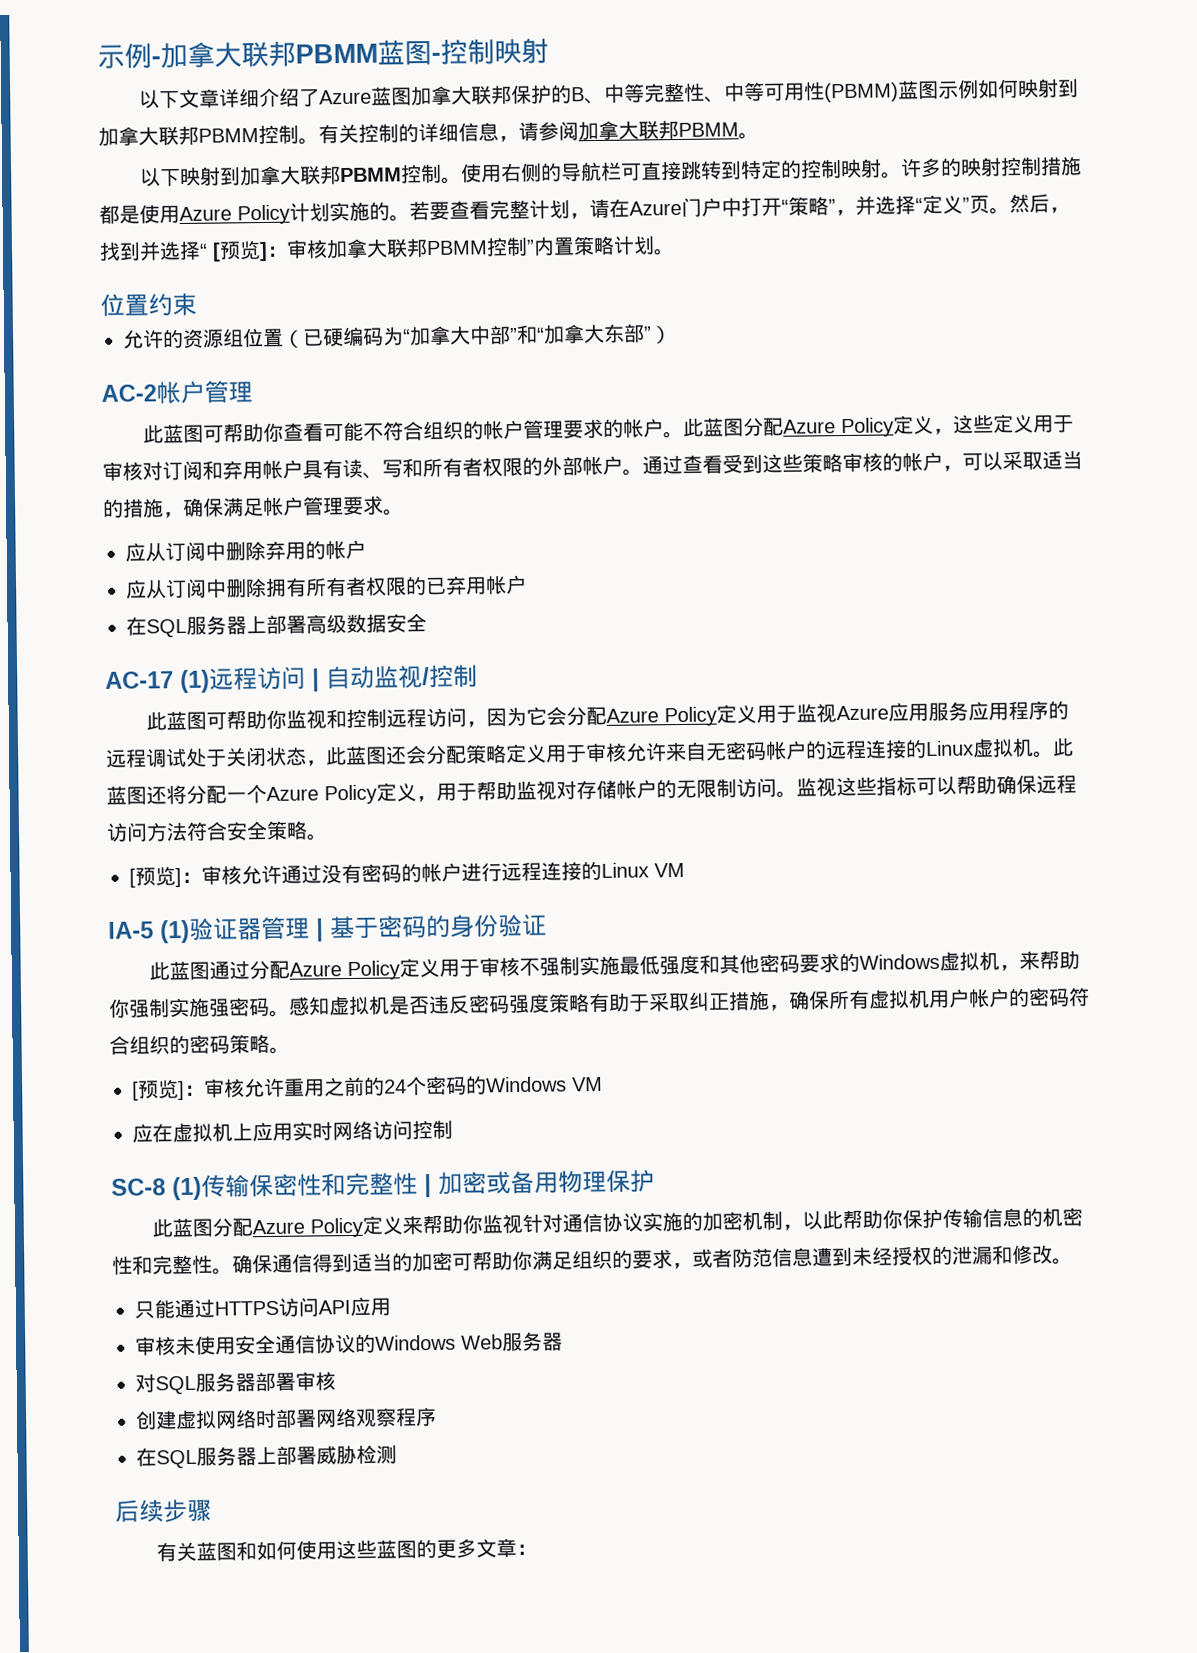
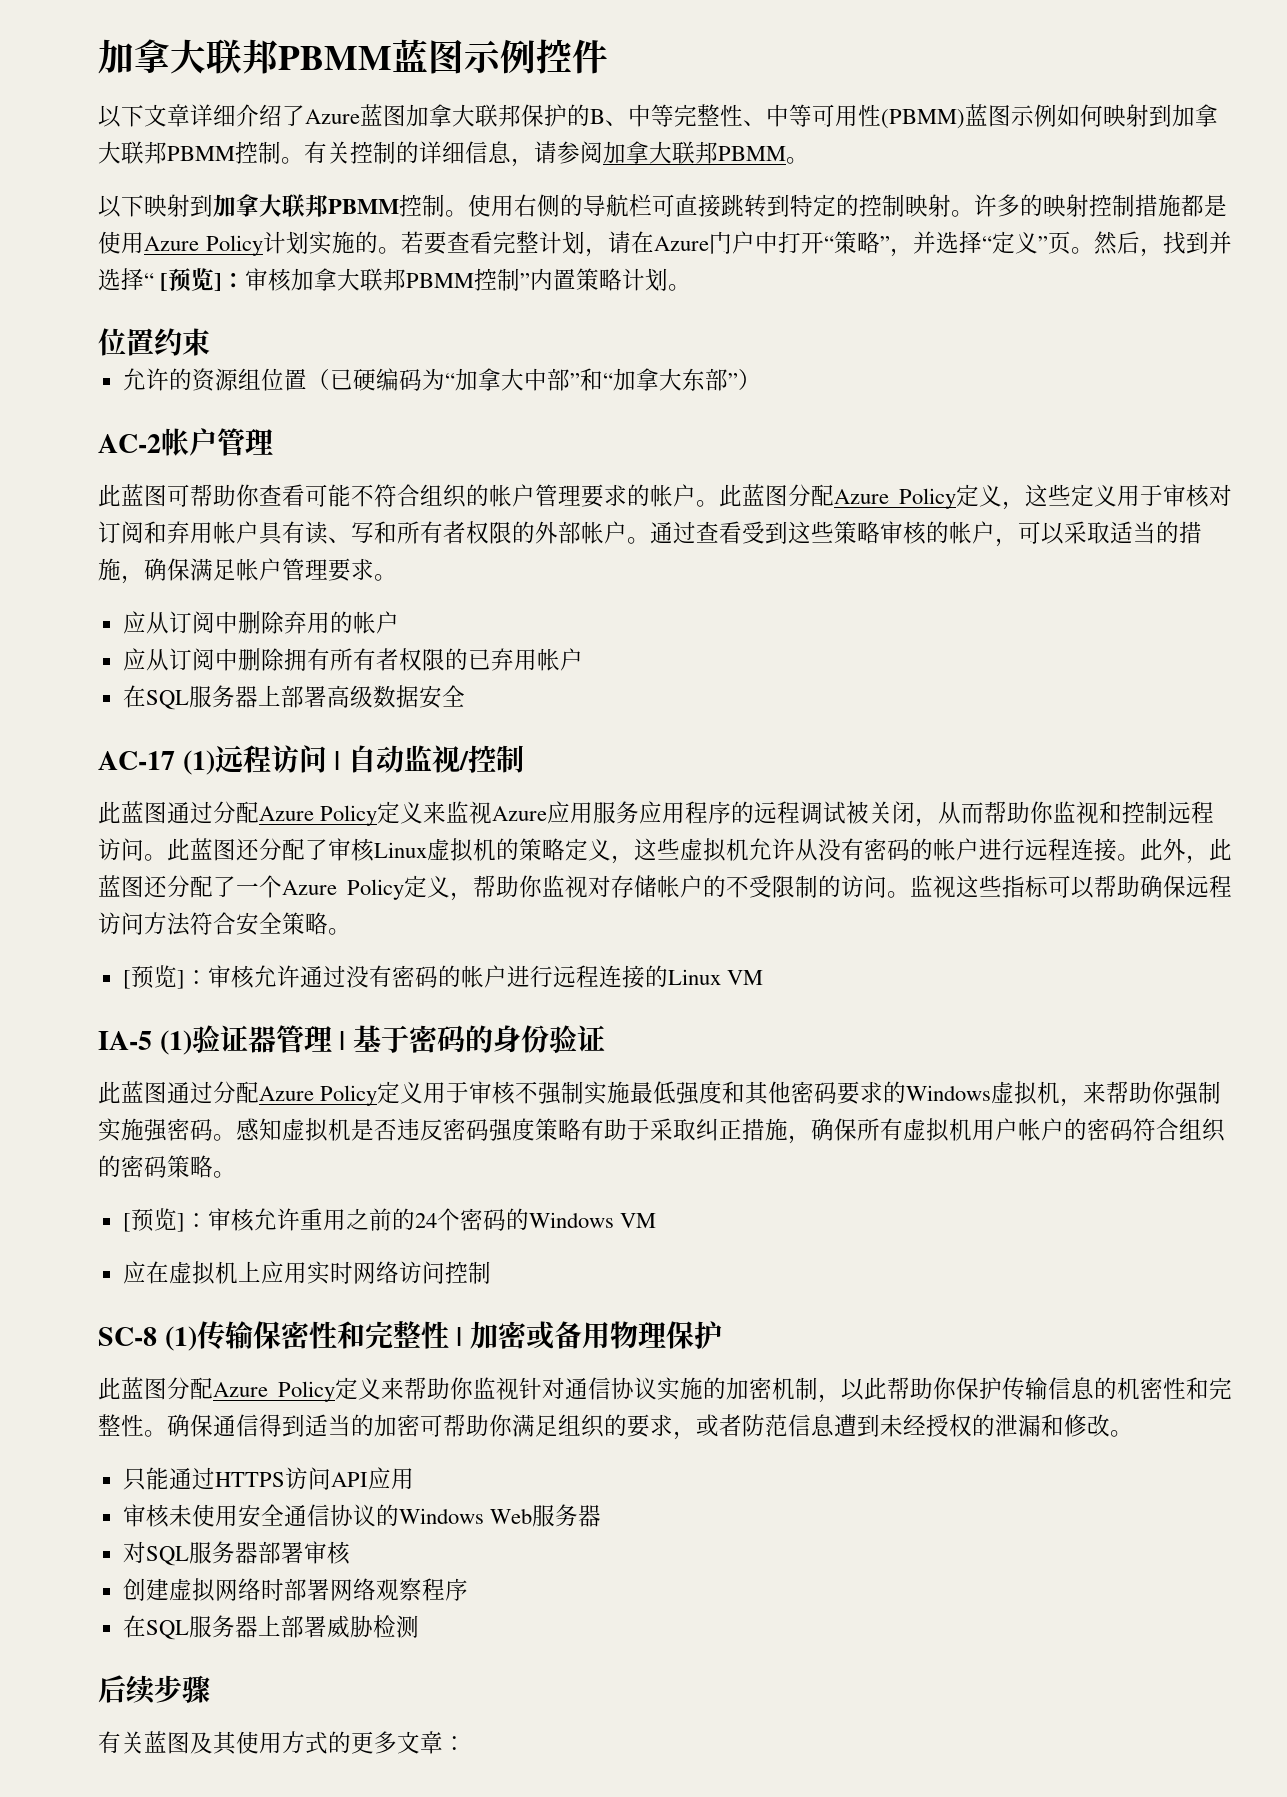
[97,43,161,69] 示例- -> (98, 56) none
[431,38,549,65] -控制映射 -> [464,39,608,74] 示例控件
[206,704,798,730] 可帮助你监视和控制远程访问，因为它会分配Azure Policy定义用于 -> [167,801,447,826] 通过分配Azure Policy定义来
[186,737,1074,767] [106,784,227,805] 处于关闭状态，此蓝图还会分配策略定义用于审核允许来自无密码帐户的远程连接的Linux虚拟机。此蓝图还将分配 -> [846,801,1215,827] [98,838,1232,864] [98,875,236,898] 被关闭，从而帮助你监视和控制远程访问。此蓝图还分配了审核Linux虚拟机的策略定义，这些虚拟机允许从没有密码的帐户进行远程连接。此外，此蓝图还分配了
[436,780,517,801] 用于帮助 -> [472,875,542,898] 帮助你
[676,778,737,799] 无限制 -> [726,875,841,898] 不受限制的
[236,1539,418,1561] 和如何使用这些蓝图 -> [190,1731,328,1755] 及其使用方式

